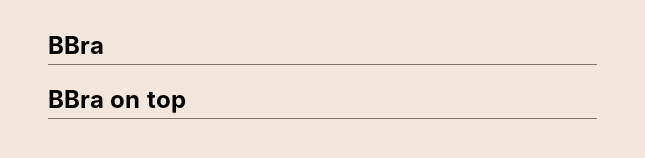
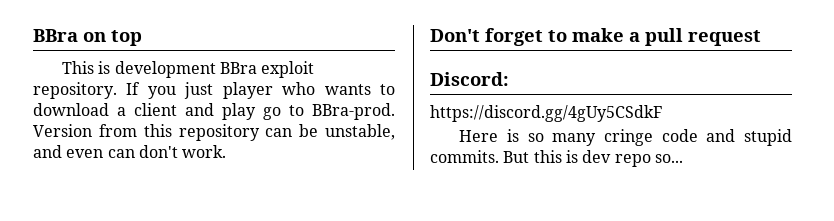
[48,36,104,54] [48,90,104,108] BBra // BBra -> [33,29,78,42] BBra
(186, 102) none -> [62,61,315,78] [33,82,395,99] [33,103,395,120] [33,124,395,141] [33,145,227,158] [430,28,761,46] [430,72,509,86] [430,105,662,122] [459,129,792,146] [430,150,683,167] // This is development BBra exploit repository. If you just player who wants to download a client and play go to BBra-prod. Version from this repository can be unstable, and even can don't work. // Don't forget to make a pull request // Discord: // https://discord.gg/4gUy5CSdkF // Here is so many cringe code and stupid commits. But this is dev repo so...

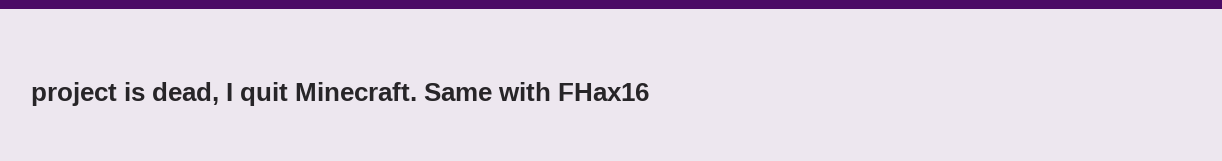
[33,29,142,46] [62,61,315,78] [33,82,395,99] [33,103,395,120] [33,124,395,141] [33,145,227,158] [430,28,761,46] [430,72,509,86] [430,105,662,122] [459,129,792,146] [430,150,683,167] BBra on top // This is development BBra exploit repository. If you just player who wants to download a client and play go to BBra-prod. Version from this repository can be unstable, and even can don't work. // Don't forget to make a pull request // Discord: // https://discord.gg/4gUy5CSdkF // Here is so many cringe code and stupid commits. But this is dev repo so... -> [31,82,650,106] project is dead, I quit Minecraft. Same with FHax16

